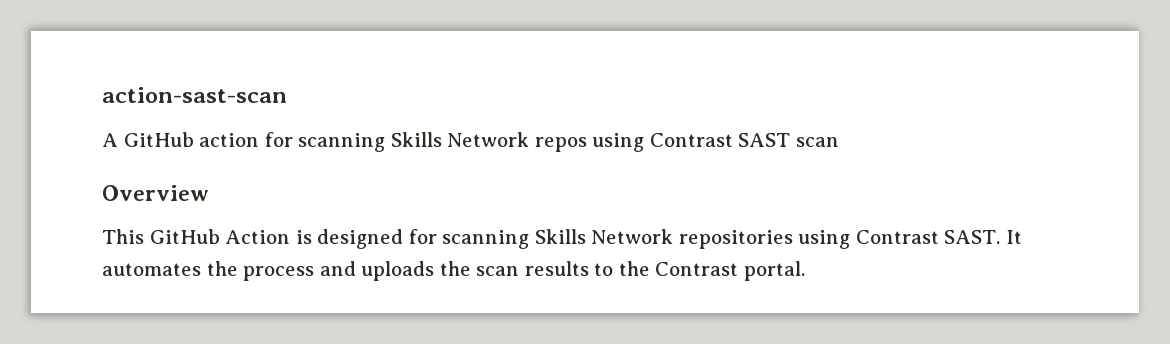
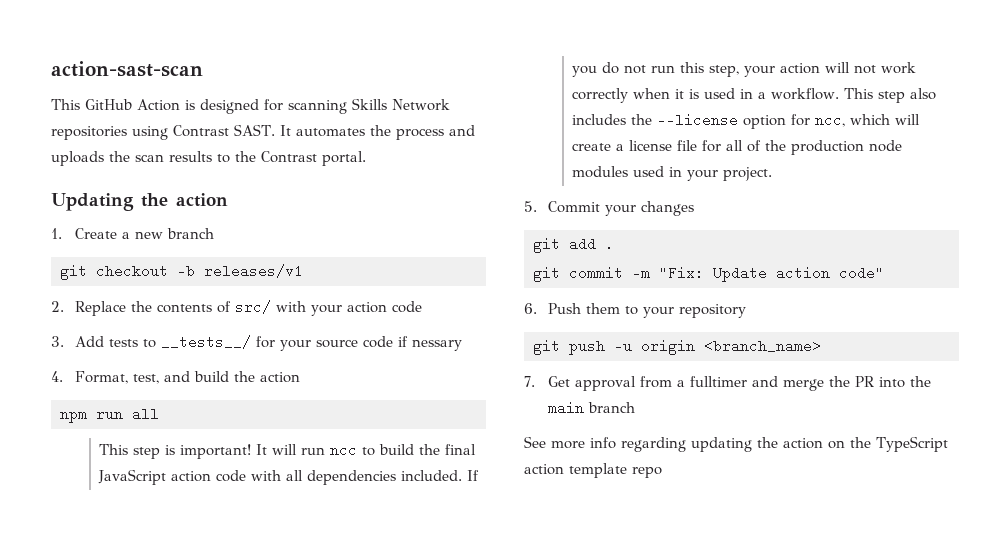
[102,132,839,152] [102,185,209,201] // A GitHub action for scanning Skills Network repos using Contrast SAST scan // Overview -> (203, 69) none
(805, 271) none -> [51,193,228,211] [51,228,215,239] [60,264,303,280] [51,300,423,316] [51,335,463,351] [51,371,301,384] [60,407,159,423] [99,443,477,459] [98,469,480,485] [572,62,917,77] [572,88,937,103] [572,113,921,129] [572,140,903,155] [572,166,773,181] [524,201,695,216] [533,237,614,253] [533,266,884,282] [524,303,747,318] [533,339,821,355] [524,376,932,391] [548,401,636,415] [524,436,948,452] [524,463,662,478] // Updating the action // 1. Create a new branch // git checkout -b releases/v1 // 2. Replace the contents of src/ with your action code // 3. Add tests to __tests__/ for your source code if nessary // 4. Format, test, and build the action // npm run all // This step is important! It will run ncc to build the final JavaScript action code with all dependencies included. If you do not run this step, your action will not work correctly when it is used in a workflow. This step also includes the --license option for ncc, which will create a license file for all of the production node modules used in your project. // 5. Commit your changes // git add . // git commit -m "Fix: Update action code" // 6. Push them to your repository // git push -u origin <branch_name> // 7. Get approval from a fulltimer and merge the PR into the main branch // See more info regarding updating the action on the TypeScript action template repo

